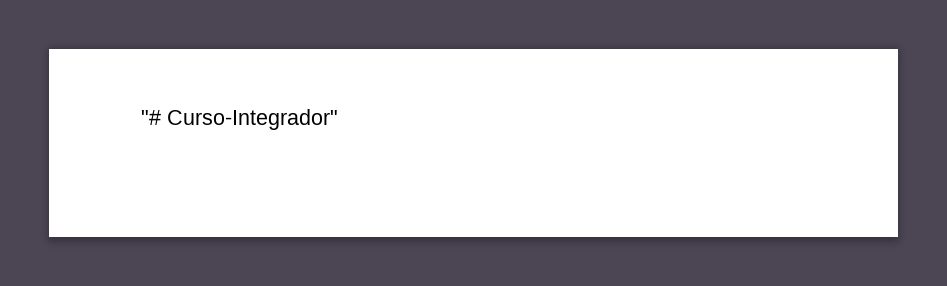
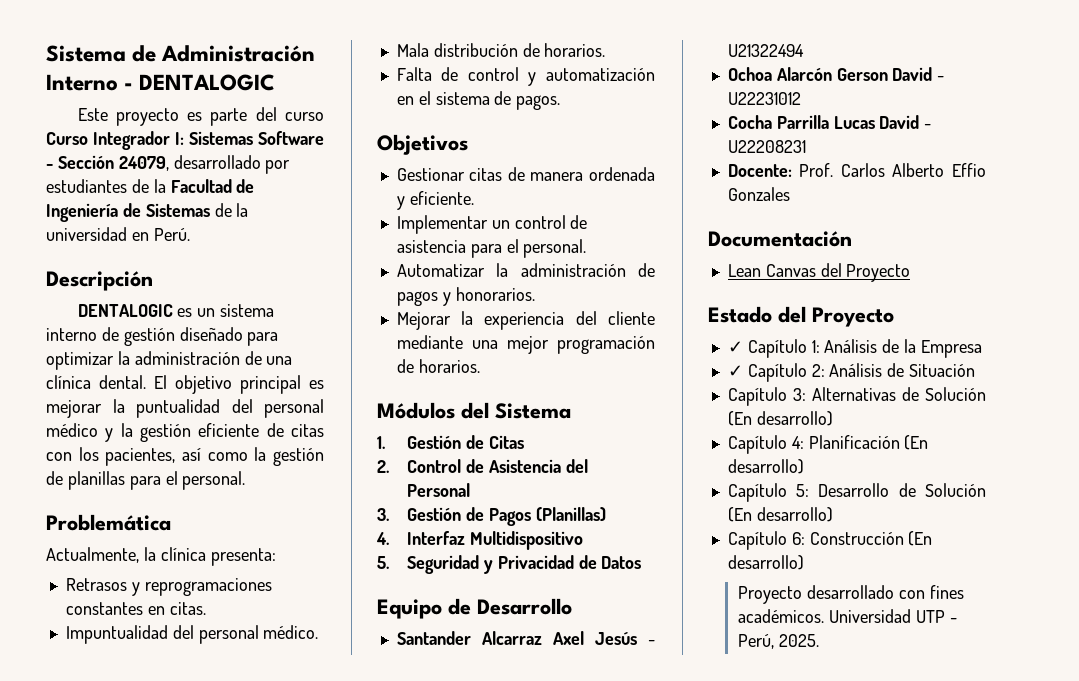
[141,109,338,130] "# Curso-Integrador" -> [46,45,316,62] [46,74,276,91] [77,107,325,126] [46,131,324,150] [46,155,291,174] [46,179,255,193] [46,203,249,222] [46,227,190,241] [46,271,153,291] [77,304,275,317] [46,327,279,346] [46,351,293,370] [46,375,324,394] [46,399,324,418] [46,423,325,442] [46,447,325,466] [46,471,246,490] [46,514,171,531] [46,547,276,566] [65,578,272,596] [65,602,206,615] [65,625,319,644] [396,43,606,57] [396,67,655,86] [396,91,561,110] [377,134,468,155] [396,167,655,181] [396,191,474,210] [396,215,588,234] [396,239,587,258] [396,263,655,277] [396,287,535,306] [396,311,655,330] [396,335,655,354] [396,359,480,373] [377,402,571,419] [377,435,524,449] [377,459,588,473] [406,483,470,497] [377,507,606,526] [376,531,583,550] [377,555,642,574] [377,598,572,619] [396,631,655,645] [727,44,804,57] [727,67,945,81] [727,92,801,105] [727,115,932,129] [727,140,806,153] [727,163,986,177] [727,187,790,201] [708,231,852,247] [727,263,911,282] [708,306,894,327] [727,339,982,358] [727,363,976,382] [727,387,986,406] [727,411,833,426] [727,435,929,454] [727,459,804,474] [727,483,986,502] [727,507,833,522] [727,531,933,550] [727,555,804,570] [737,585,964,604] [737,609,957,623] [737,634,819,649] Sistema de Administración Interno - DENTALOGIC // Este proyecto es parte del curso Curso Integrador I: Sistemas Software - Sección 24079, desarrollado por estudiantes de la Facultad de Ingeniería de Sistemas de la universidad en Perú. // Descripción // DENTALOGIC es un sistema interno de gestión diseñado para optimizar la administración de una clínica dental. El objetivo principal es mejorar la puntualidad del personal médico y la gestión eficiente de citas con los pacientes, así como la gestión de planillas para el personal. // Problemática // Actualmente, la clínica presenta: // Retrasos y reprogramaciones constantes en citas. // Impuntualidad del personal médico. // Mala distribución de horarios. // Falta de control y automatización en el sistema de pagos. // Objetivos // Gestionar citas de manera ordenada y eficiente. // Implementar un control de asistencia para el personal. // Automatizar la administración de pagos y honorarios. // Mejorar la experiencia del cliente mediante una mejor programación de horarios. // Módulos del Sistema // 1. Gestión de Citas // 2. Control de Asistencia del Personal // 3. Gestión de Pagos (Planillas) // 4. Interfaz Multidispositivo // 5. Seguridad y Privacidad de Datos // Equipo de Desarrollo // Santander Alcarraz Axel Jesús - U21322494 // Ochoa Alarcón Gerson David - U22231012 // Cocha Parrilla Lucas David - U22208231 // Docente: Prof. Carlos Alberto Effio Gonzales // Documentación // Lean Canvas del Proyecto // Estado del Proyecto // ✓ Capítulo 1: Análisis de la Empresa // ✓ Capítulo 2: Análisis de Situación // Capítulo 3: Alternativas de Solución (En desarrollo) // Capítulo 4: Planificación (En desarrollo) // Capítulo 5: Desarrollo de Solución (En desarrollo) // Capítulo 6: Construcción (En desarrollo) // Proyecto desarrollado con fines académicos. Universidad UTP - Perú, 2025.

